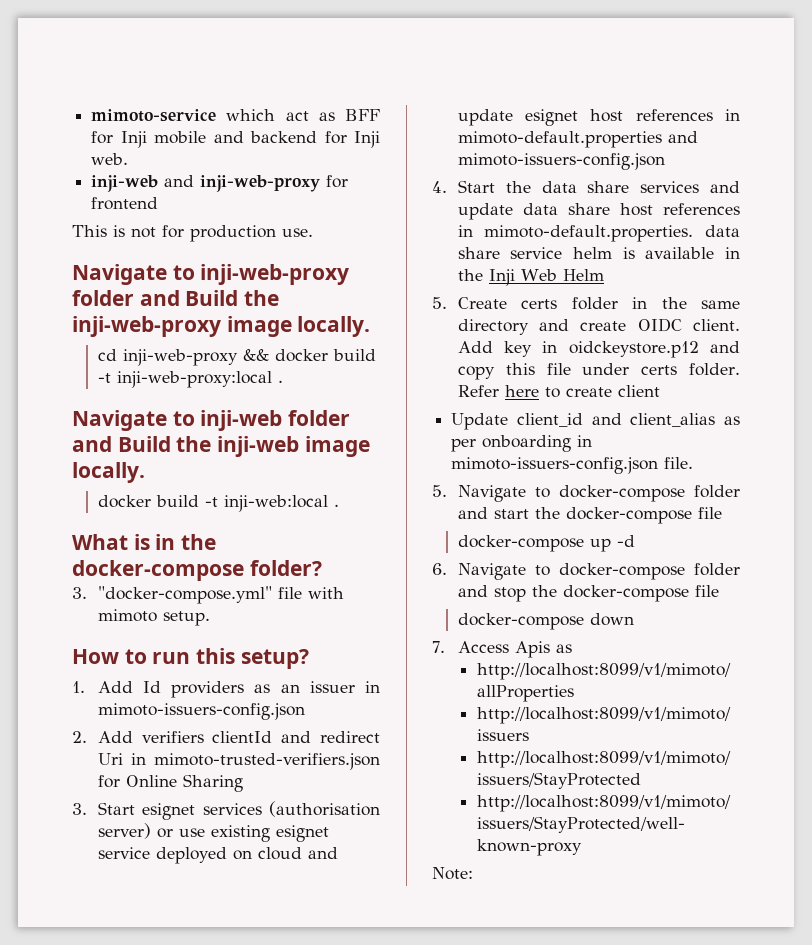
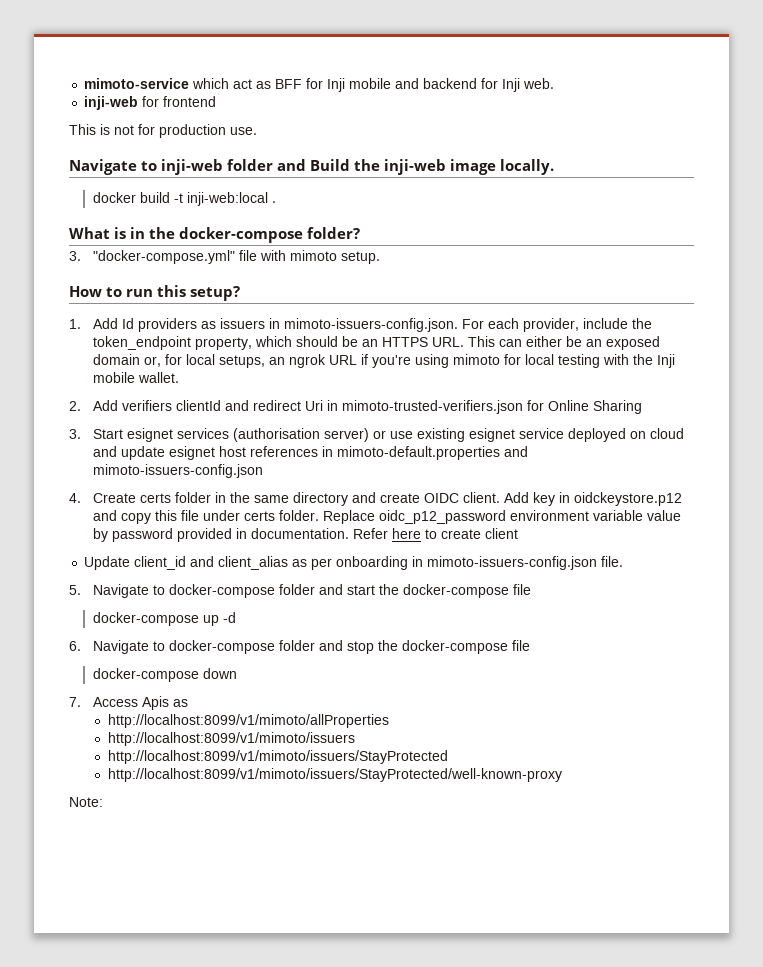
[164,175,321,192] and inji-web-proxy -> (139, 103) none
[72,264,350,285] [72,290,280,306] [72,316,371,337] [97,349,376,366] [97,371,283,388] // Navigate to inji-web-proxy folder and Build the inji-web-proxy image locally. // cd inji-web-proxy && docker build -t inji-web-proxy:local . -> (257, 131) none
[280,681,380,693] [97,703,305,720] an issuer in mimoto-issuers-config.json -> [219,318,652,332] [92,336,660,350] [92,354,675,368] [92,372,179,383] issuers in mimoto-issuers-config.json. For each provider, include the token_endpoint property, which should be an HTTPS URL. This can either be an exposed domain or, for local setups, an ngrok URL if you're using mimoto for local testing with the Inji mobile wallet.
[457,180,740,193] [457,203,740,220] [457,225,740,242] [457,247,740,259] [457,269,604,286] [432,297,447,309] Start the data share services and update data share host references in mimoto-default.properties. data share service helm is available in the Inji Web Helm // 5. -> (81, 498) none
(741, 369) none -> [322,510,681,524] [92,528,349,542] Replace oidc_p12_password environment variable value by password provided in documentation.

